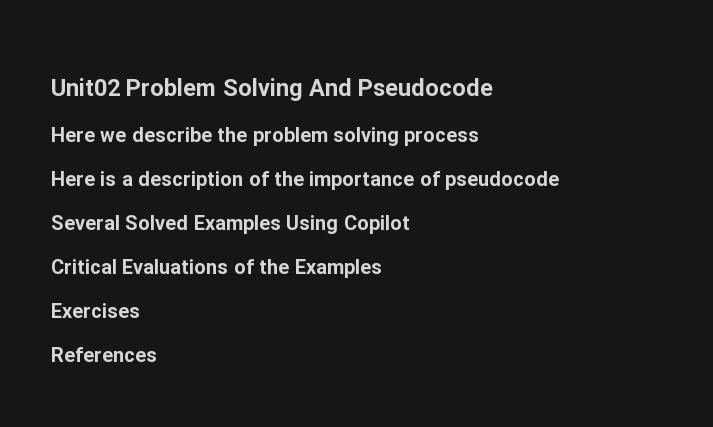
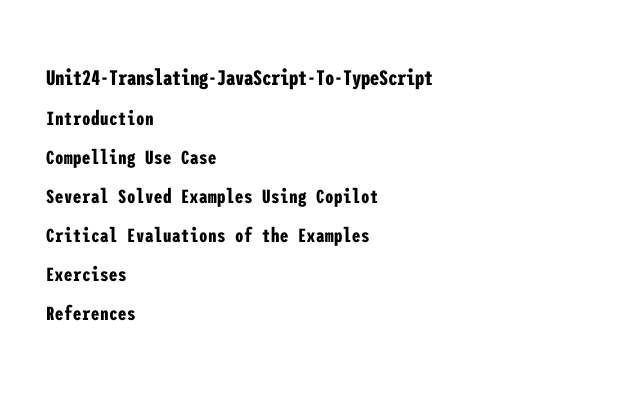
[51,78,494,101] [51,127,480,146] [51,171,560,190] Unit02 Problem Solving And Pseudocode // Here we describe the problem solving process // Here is a description of the importance of pseudocode -> [46,68,433,90] [46,109,154,126] [46,148,217,168] Unit24-Translating-JavaScript-To-TypeScript // Introduction // Compelling Use Case

